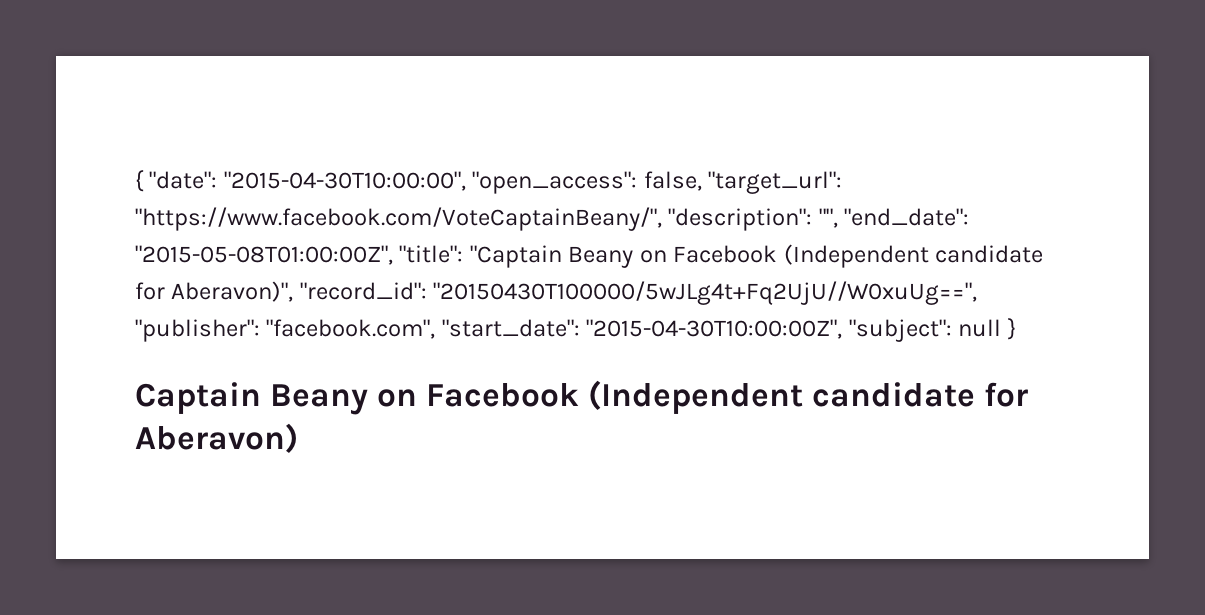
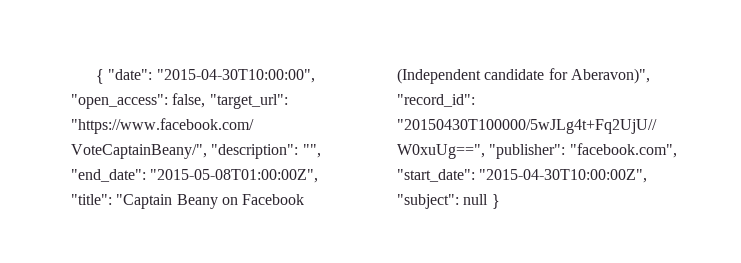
[135,380,1029,415] [135,423,298,453] // Captain Beany on Facebook (Independent candidate for Aberavon) -> (500, 201) none

